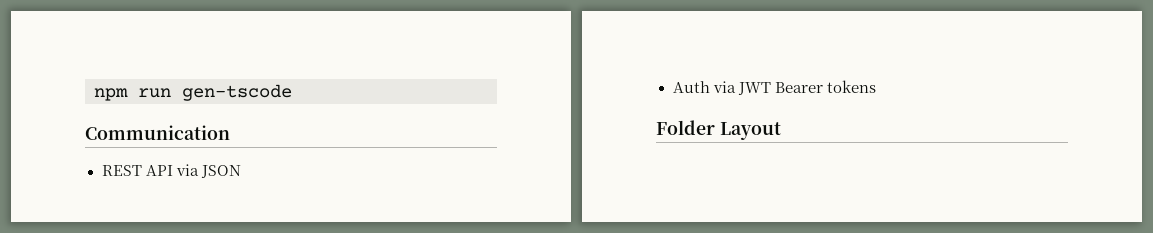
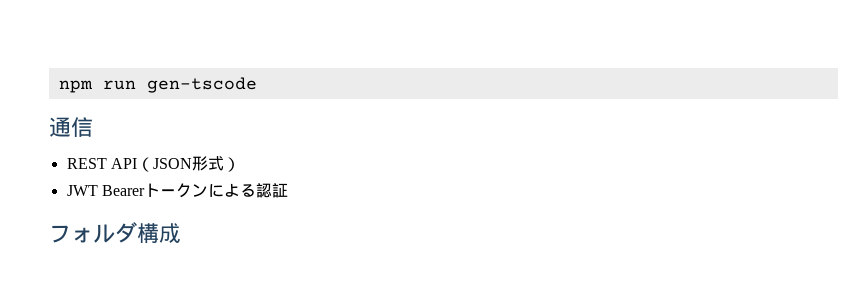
[85,125,230,140] Communication -> [49,117,93,137] 通信
[175,164,199,176] via -> [136,157,153,172] （
[672,80,876,95] [656,120,781,140] // Auth via JWT Bearer tokens // Folder Layout -> [191,156,240,172] [66,183,288,198] [49,222,181,244] 形式） // JWT Bearerトークンによる認証 // フォルダ構成

